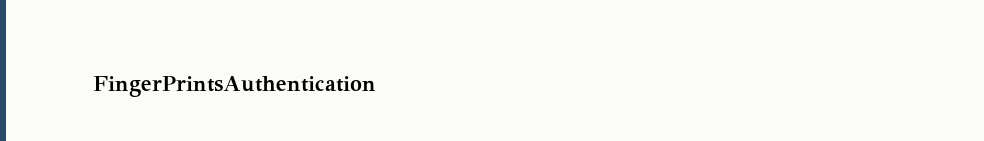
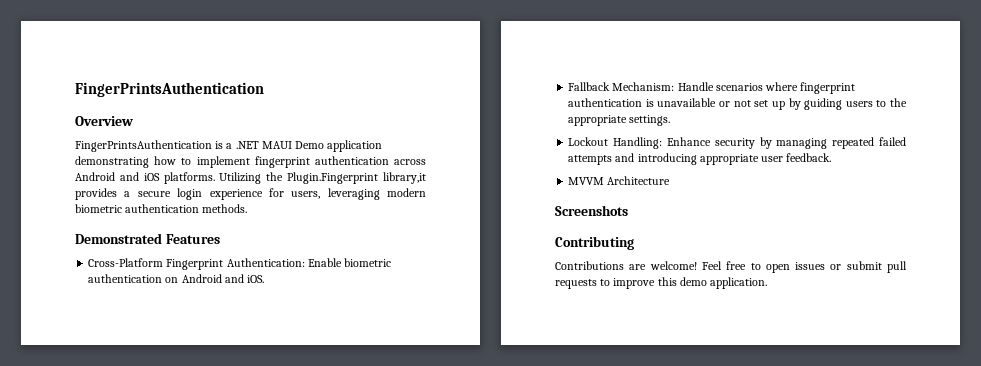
[93,76,376,97] FingerPrintsAuthentication -> [75,82,264,97] [75,116,133,126] [75,140,383,152] [75,156,426,168] [75,172,426,184] [75,188,426,200] [75,204,248,213] [75,233,220,244] [88,258,392,270] [88,274,265,283] [568,82,856,94] [568,98,907,110] [568,115,671,126] [568,137,906,149] [568,153,832,165] [568,176,671,185] [555,205,628,216] [555,236,634,250] [555,261,907,273] [555,277,768,289] FingerPrintsAuthentication // Overview // FingerPrintsAuthentication is a .NET MAUI Demo application demonstrating how to implement fingerprint authentication across Android and iOS platforms. Utilizing the Plugin.Fingerprint library,it provides a secure login experience for users, leveraging modern biometric authentication methods. // Demonstrated Features // Cross-Platform Fingerprint Authentication: Enable biometric authentication on Android and iOS. // Fallback Mechanism: Handle scenarios where fingerprint authentication is unavailable or not set up by guiding users to the appropriate settings. // Lockout Handling: Enhance security by managing repeated failed attempts and introducing appropriate user feedback. // MVVM Architecture // Screenshots // Contributing // Contributions are welcome! Feel free to open issues or submit pull requests to improve this demo application.

